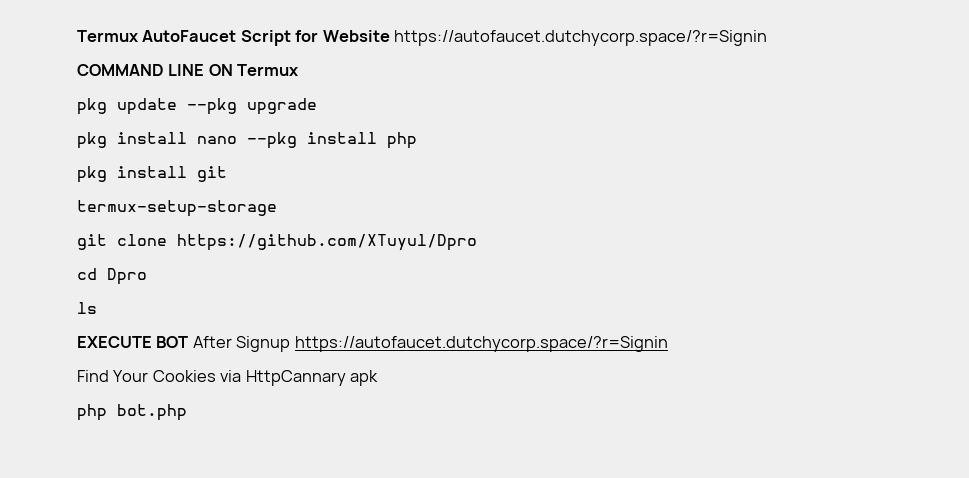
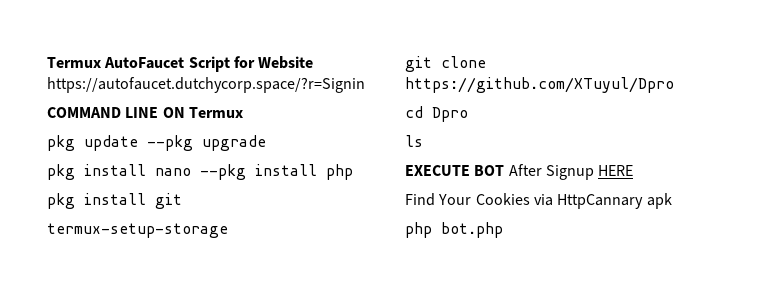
[294,336,668,352] https://autofaucet.dutchycorp.space/?r=Signin -> [598,165,634,176] HERE

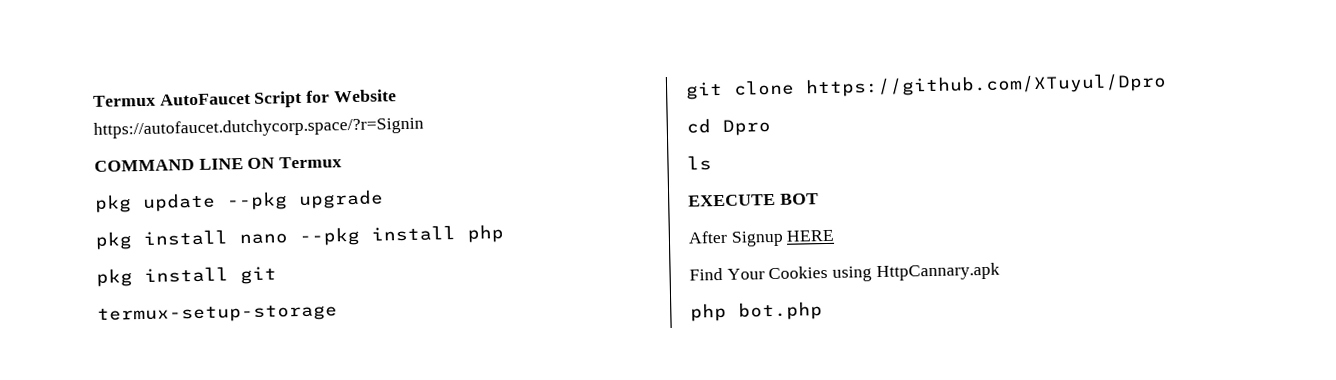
(505, 170) none -> (819, 199) //
[533,193,672,209] via HttpCannary apk -> [832,262,1000,282] using HttpCannary.apk

